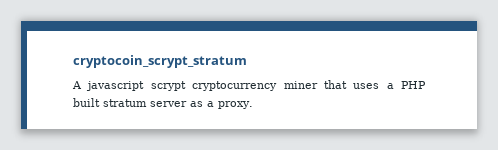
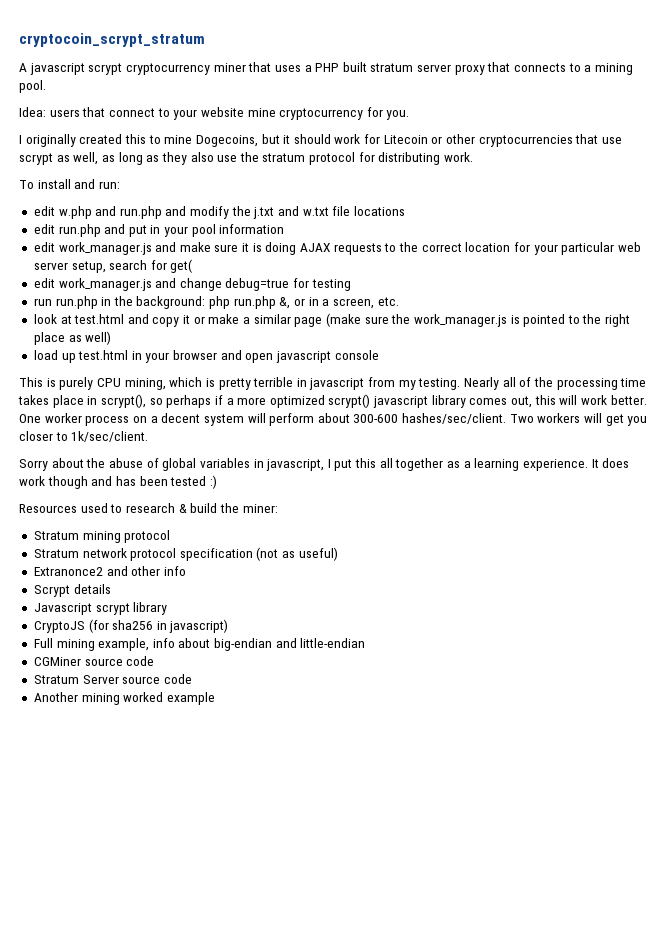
[190,101,253,109] as a proxy. -> [454,62,633,75] [19,80,46,93] [19,107,410,120] [19,134,622,147] [19,152,474,165] [19,179,120,189] [33,206,405,219] [33,224,285,237] [33,242,641,255] [33,259,193,273] [33,278,351,291] [33,296,399,309] [33,313,631,327] [33,331,112,345] [33,350,379,363] [19,377,647,390] [18,394,647,408] [19,413,648,426] [19,431,149,442] [19,458,630,471] [19,475,217,489] [19,503,278,513] [33,530,171,543] [33,547,338,561] [33,566,186,576] [33,584,111,597] [33,602,168,615] [33,619,229,633] [33,638,366,651] [33,656,155,666] [33,674,192,684] [33,692,215,705] proxy that connects to a mining pool. // Idea: users that connect to your website mine cryptocurrency for you. // I originally created this to mine Dogecoins, but it should work for Litecoin or other cryptocurrencies that use scrypt as well, as long as they also use the stratum protocol for distributing work. // To install and run: // edit w.php and run.php and modify the j.txt and w.txt file locations // edit run.php and put in your pool information // edit work_manager.js and make sure it is doing AJAX requests to the correct location for your particular web server setup, search for get( // edit work_manager.js and change debug=true for testing // run run.php in the background: php run.php &, or in a screen, etc. // look at test.html and copy it or make a similar page (make sure the work_manager.js is pointed to the right place as well) // load up test.html in your browser and open javascript console // This is purely CPU mining, which is pretty terrible in javascript from my testing. Nearly all of the processing time takes place in scrypt(), so perhaps if a more optimized scrypt() javascript library comes out, this will work better. One worker process on a decent system will perform about 300-600 hashes/sec/client. Two workers will get you closer to 1k/sec/client. // Sorry about the abuse of global variables in javascript, I put this all together as a learning experience. It does work though and has been tested :) // Resources used to research & build the miner: // Stratum mining protocol // Stratum network protocol specification (not as useful) // Extranonce2 and other info // Scrypt details // Javascript scrypt library // CryptoJS (for sha256 in javascript) // Full mining example, info about big-endian and little-endian // CGMiner source code // Stratum Server source code // Another mining worked example

